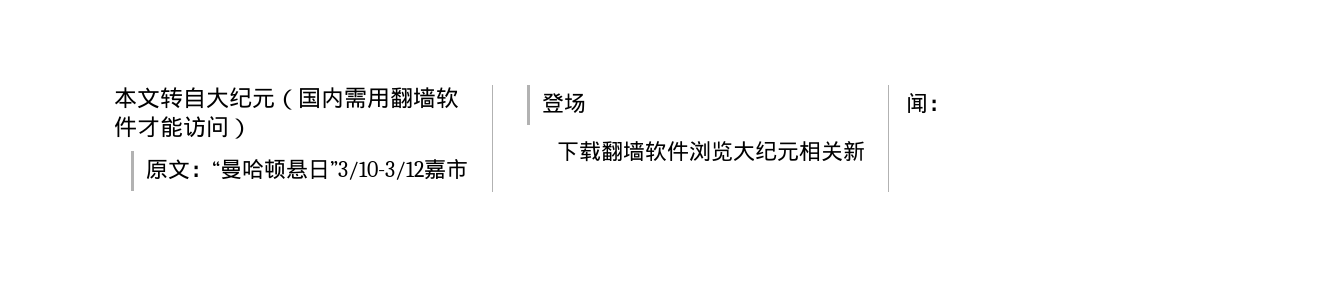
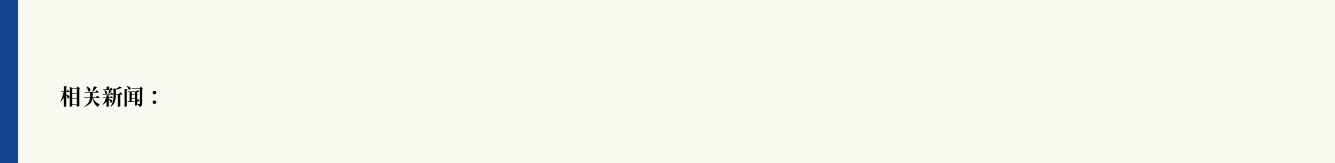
[114,87,459,110] [114,116,252,139] [145,159,468,180] [541,93,586,113] [556,141,799,162] 本文转自大纪元（国内需用翻墙软件才能访问） // 原文：“曼哈顿悬日”3/10-3/12嘉市登场 // 下载翻墙软件浏览大纪元 -> (60, 96) none

